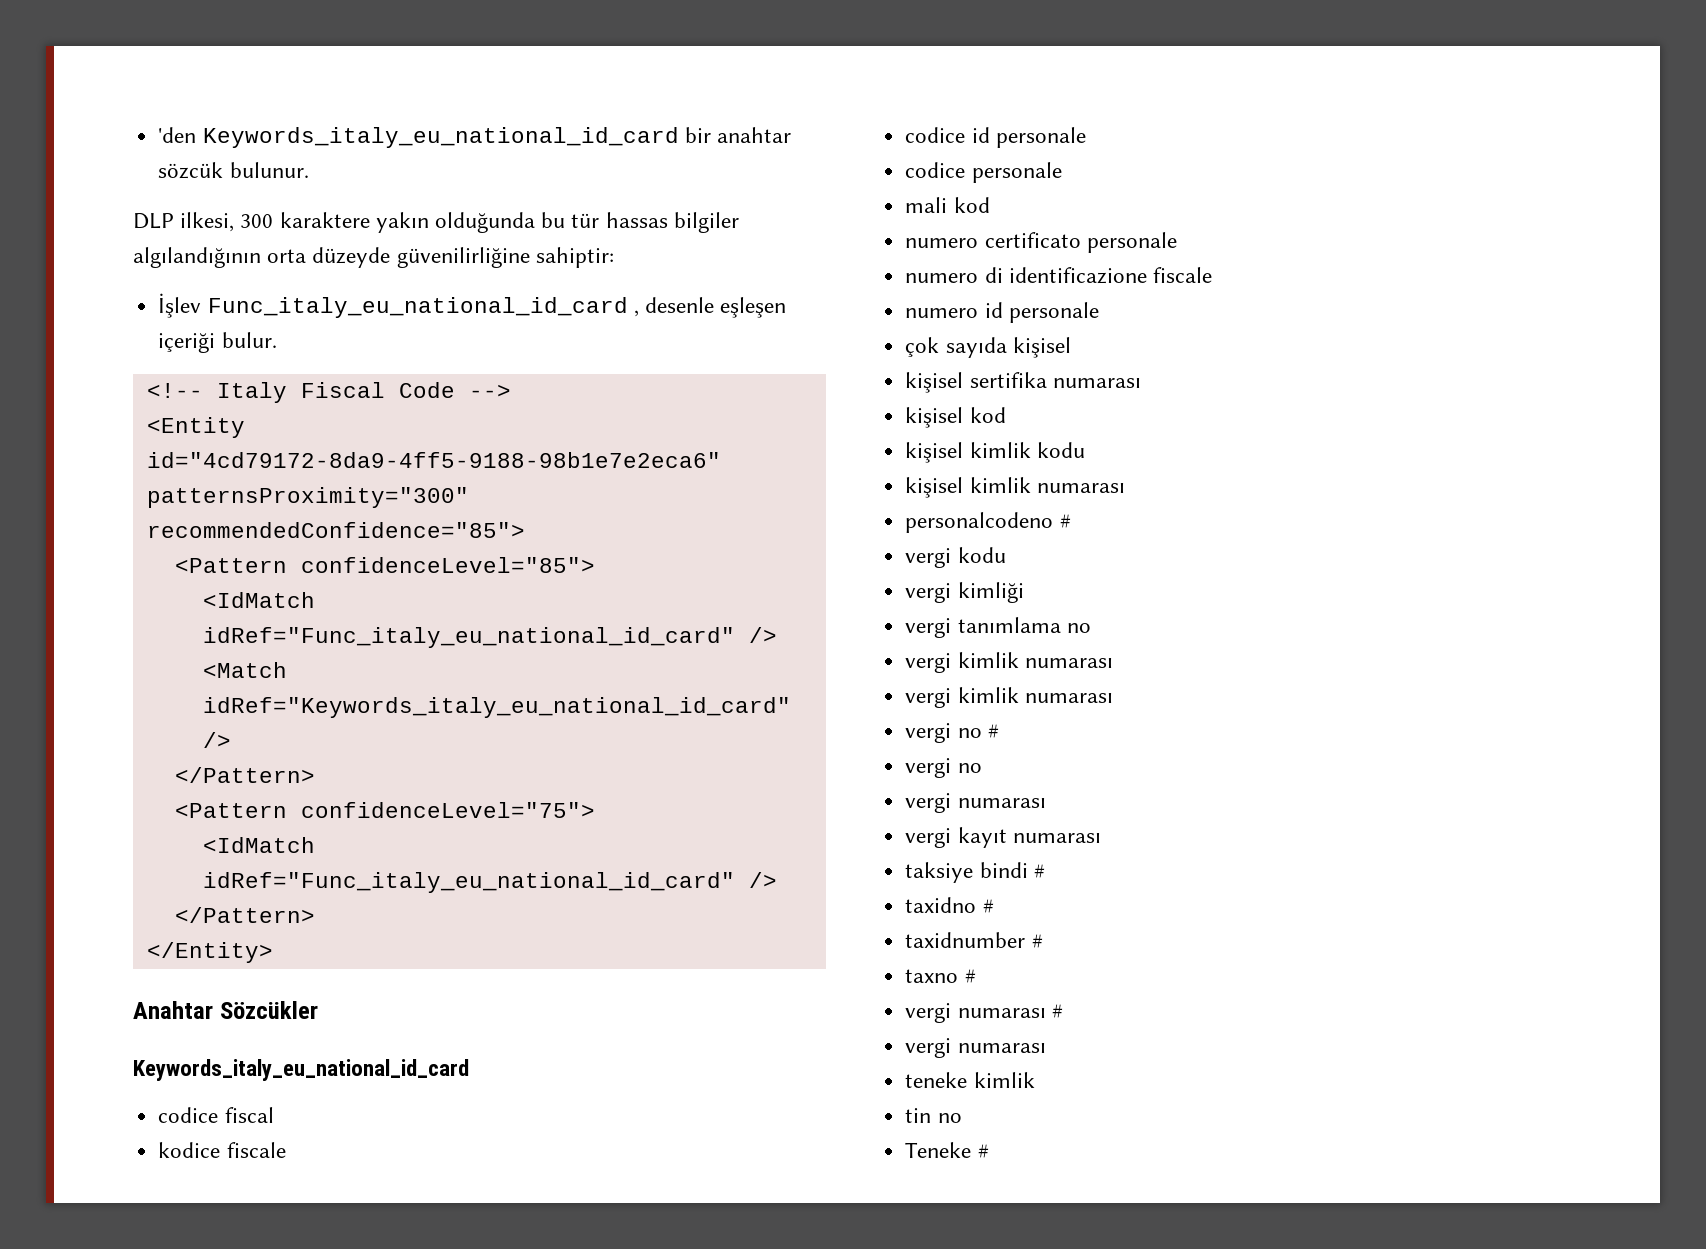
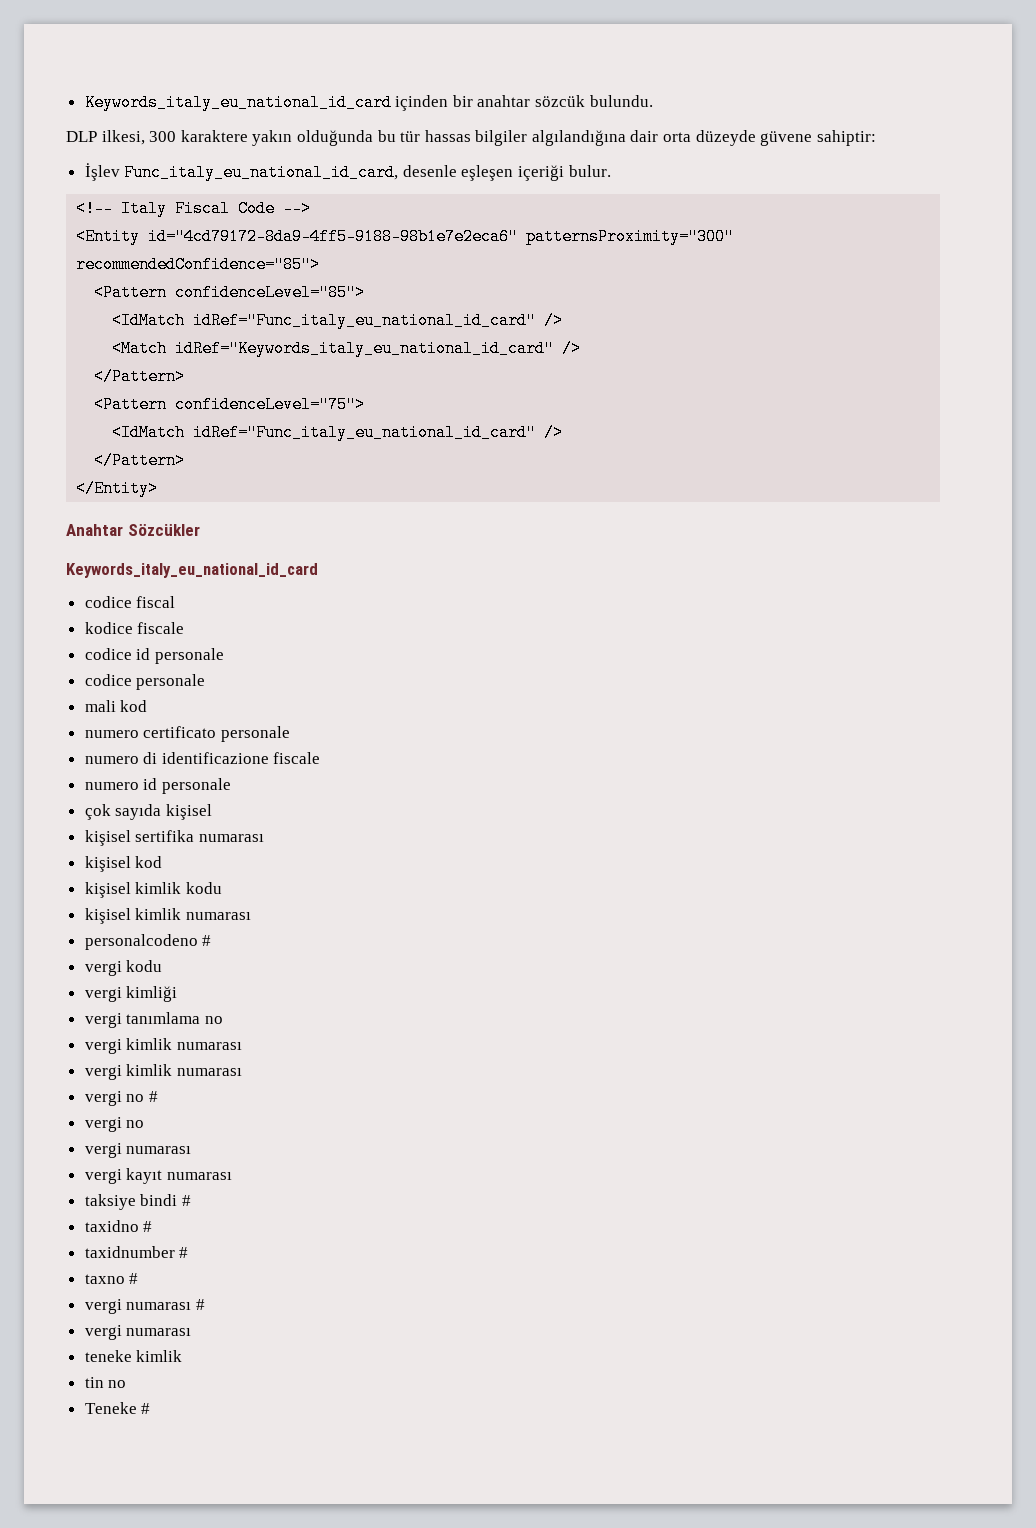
[158,127,679,148] 'den Keywords_italy_eu_national_id_card -> [84,94,449,111] Keywords_italy_eu_national_id_card içinden
[229,162,309,178] bulunur. -> [589,95,653,107] bulundu.
[133,247,261,268] algılandığının -> [531,130,659,146] algılandığına dair
[396,247,530,268] güvenilirliğine -> [760,131,813,146] güvene
[207,297,639,318] Func_italy_eu_national_id_card , -> [124,164,399,181] Func_italy_eu_national_id_card,

